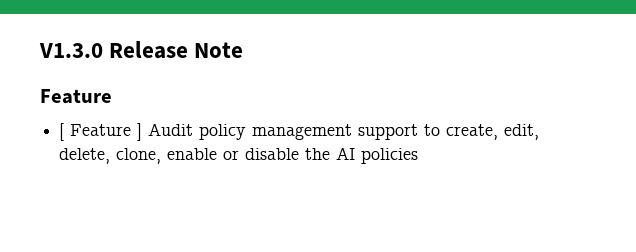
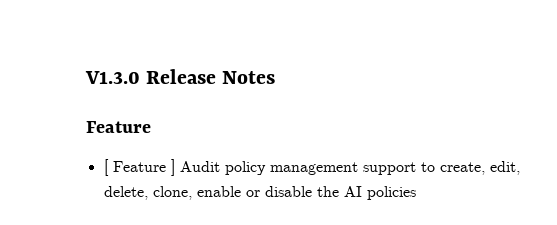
[194,42,244,58] Note -> [222,71,276,84] Notes

